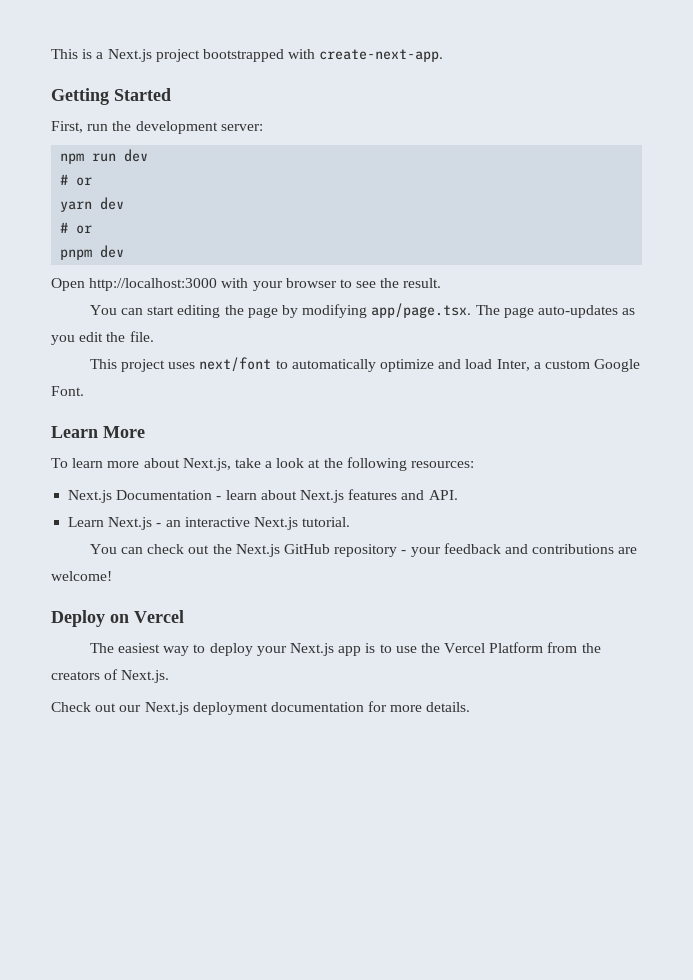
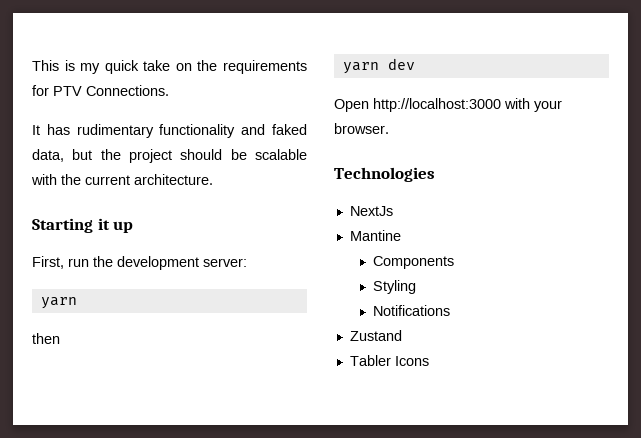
[96,49,444,62] [51,88,171,105] a Next.js project bootstrapped with create-next-app. // Getting Started -> [80,60,307,74] [32,85,169,96] [32,124,307,138] [32,149,307,163] [31,174,213,185] [32,218,134,233] my quick take on the requirements for PTV Connections. // It has rudimentary functionality and faked data, but the project should be scalable with the current architecture. // Starting it up
[60,149,149,164] [60,174,93,186] [60,197,125,212] [60,222,93,234] [60,245,125,260] [51,278,442,291] [89,303,636,318] [51,331,154,345] [89,357,641,372] [51,386,84,396] [51,426,145,438] [51,457,475,471] [68,489,458,503] [68,517,351,530] [89,543,638,557] [51,571,112,581] [51,610,184,627] [89,642,601,656] [51,669,170,683] [51,701,471,715] npm run dev // # or // yarn dev // # or // pnpm dev // Open http://localhost:3000 with your browser to see the result. // You can start editing the page by modifying app/page.tsx. The page auto-updates as you edit the file. // This project uses next/font to automatically optimize and load Inter, a custom Google Font. // Learn More // To learn more about Next.js, take a look at the following resources: // Next.js Documentation - learn about Next.js features and API. // Learn Next.js - an interactive Next.js tutorial. // You can check out the Next.js GitHub repository - your feedback and contributions are welcome! // Deploy on Vercel // The easiest way to deploy your Next.js app is to use the Vercel Platform from the creators of Next.js. // Check out our Next.js deployment documentation for more details. -> [40,297,77,309] [32,333,60,344] [342,58,415,74] [334,98,562,112] [334,123,389,134] [334,167,435,182] [349,206,393,216] [349,230,401,241] [373,256,455,269] [373,280,417,294] [373,305,451,316] [349,330,402,341] [349,355,429,366] yarn // then // yarn dev // Open http://localhost:3000 with your browser. // Technologies // NextJs // Mantine // Components // Styling // Notifications // Zustand // Tabler Icons

